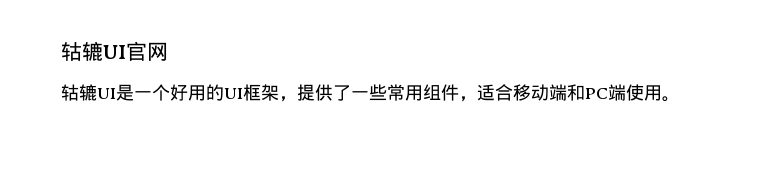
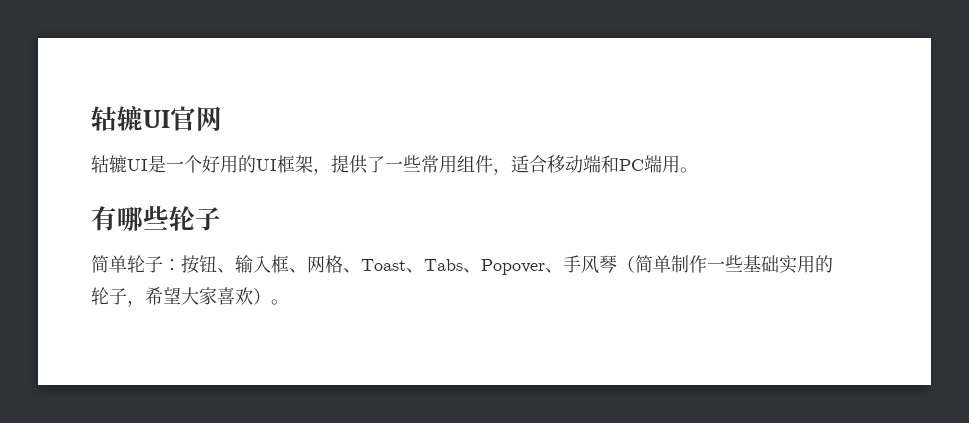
[626,84,644,101] 使 -> (662, 164) none
(680, 99) none -> [91,206,221,231] [91,255,833,275] [91,287,289,307] // 有哪些轮子 // 简单轮子：按钮、输入框、网格、Toast、Tabs、Popover、手风琴（简单制作一些基础实用的轮子，希望大家喜欢）。

